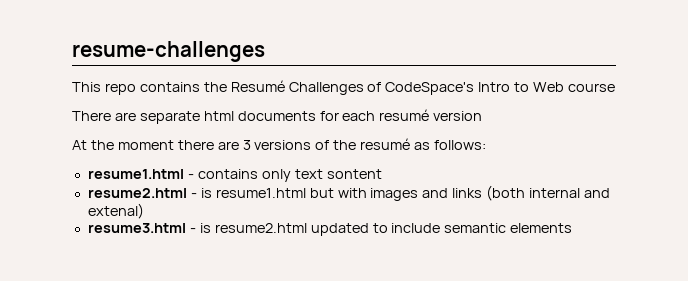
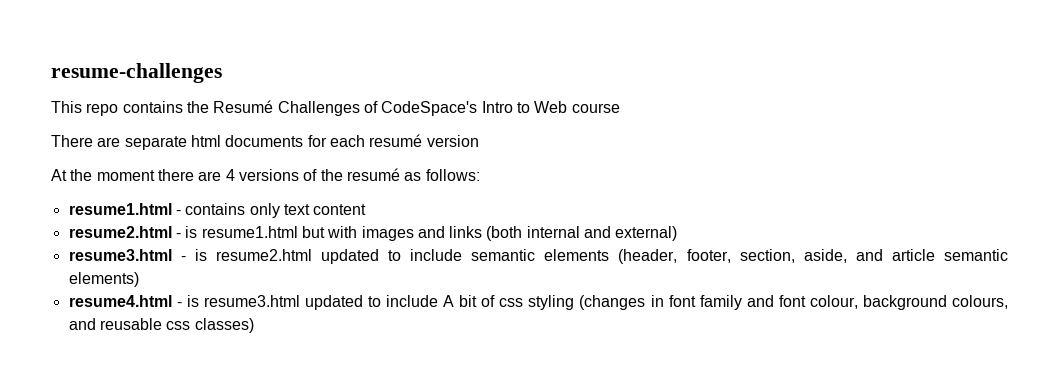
[242,140,251,150] 3 -> [225,169,235,181] 4
[326,169,382,179] sontent -> [313,204,367,215] content
[87,203,144,219] extenal) -> [615,226,678,241] external)
(573, 228) none -> [618,249,1009,264] [68,272,139,287] [68,295,1009,310] [68,318,254,333] (header, footer, section, aside, and article semantic elements) // resume4.html - is resume3.html updated to include A bit of css styling (changes in font family and font colour, background colours, and reusable css classes)

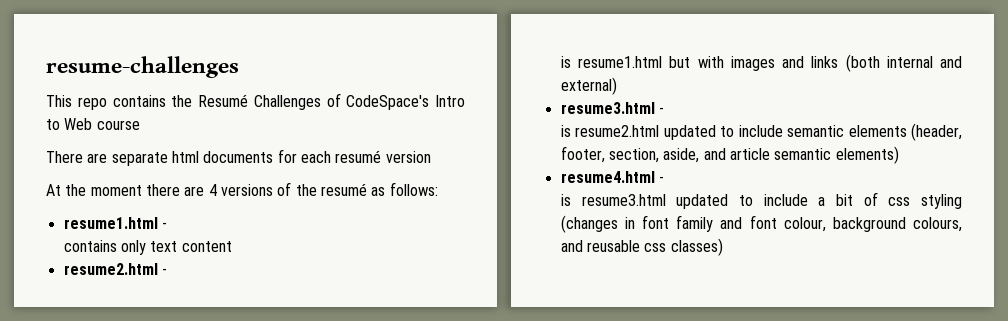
(181, 212) none -> (167, 225) //
(181, 235) none -> (167, 271) //
(186, 258) none -> (664, 110) //
(182, 304) none -> (664, 179) //
[443,295,455,307] A -> [818,197,826,206] a

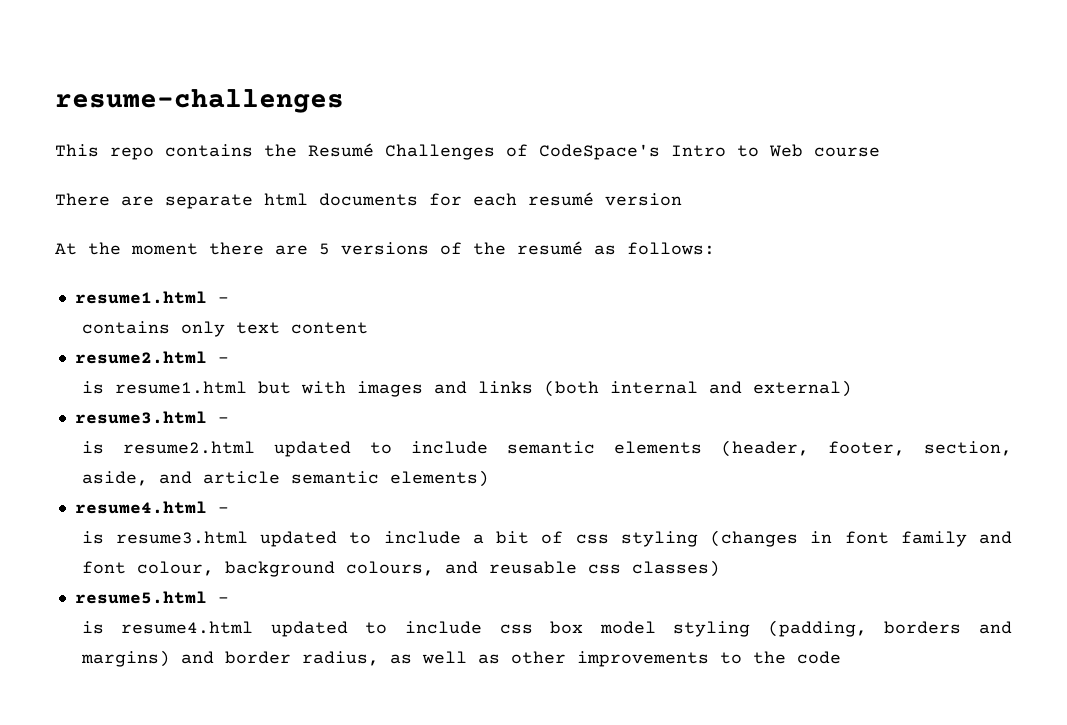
[208,184,217,196] 4 -> [319,243,330,255] 5
(723, 247) none -> [74,591,229,604] [81,620,1013,637] [80,650,841,667] // resume5.html - // is resume4.html updated to include css box model styling (padding, borders and margins) and border radius, as well as other improvements to the code

